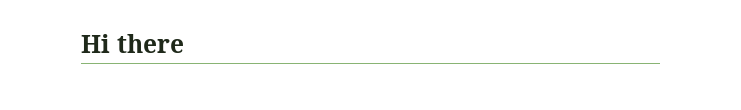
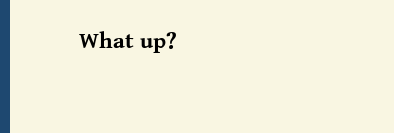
[81,34,184,53] Hi there -> [79,31,178,53] What up?

